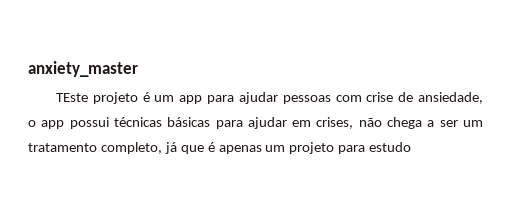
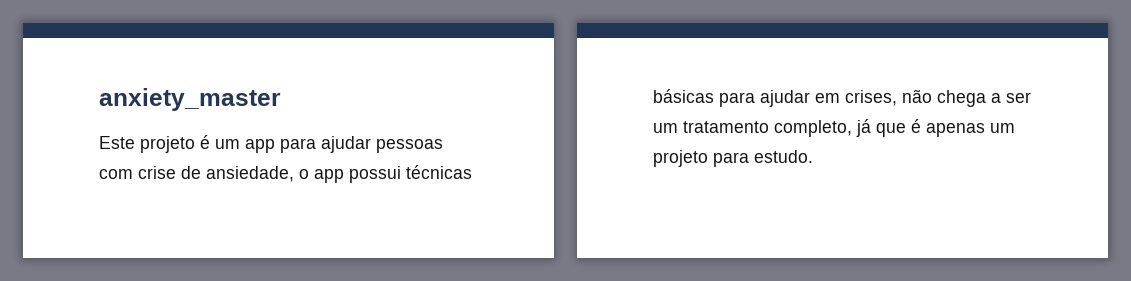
[55,93,88,102] TEste -> [99,136,135,149] Este
[369,142,412,152] estudo -> [754,150,813,163] estudo.

